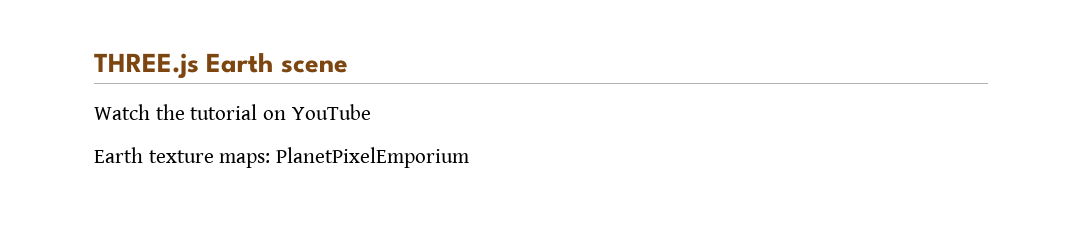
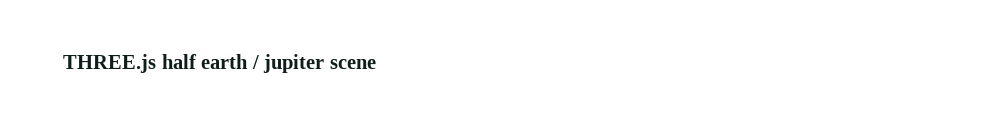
[206,53,348,73] [94,104,371,120] [94,147,470,168] Earth scene // Watch the tutorial on YouTube // Earth texture maps: PlanetPixelEmporium -> [161,54,376,73] half earth / jupiter scene

